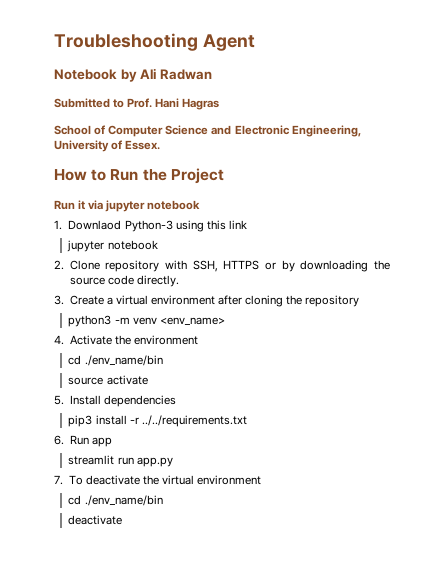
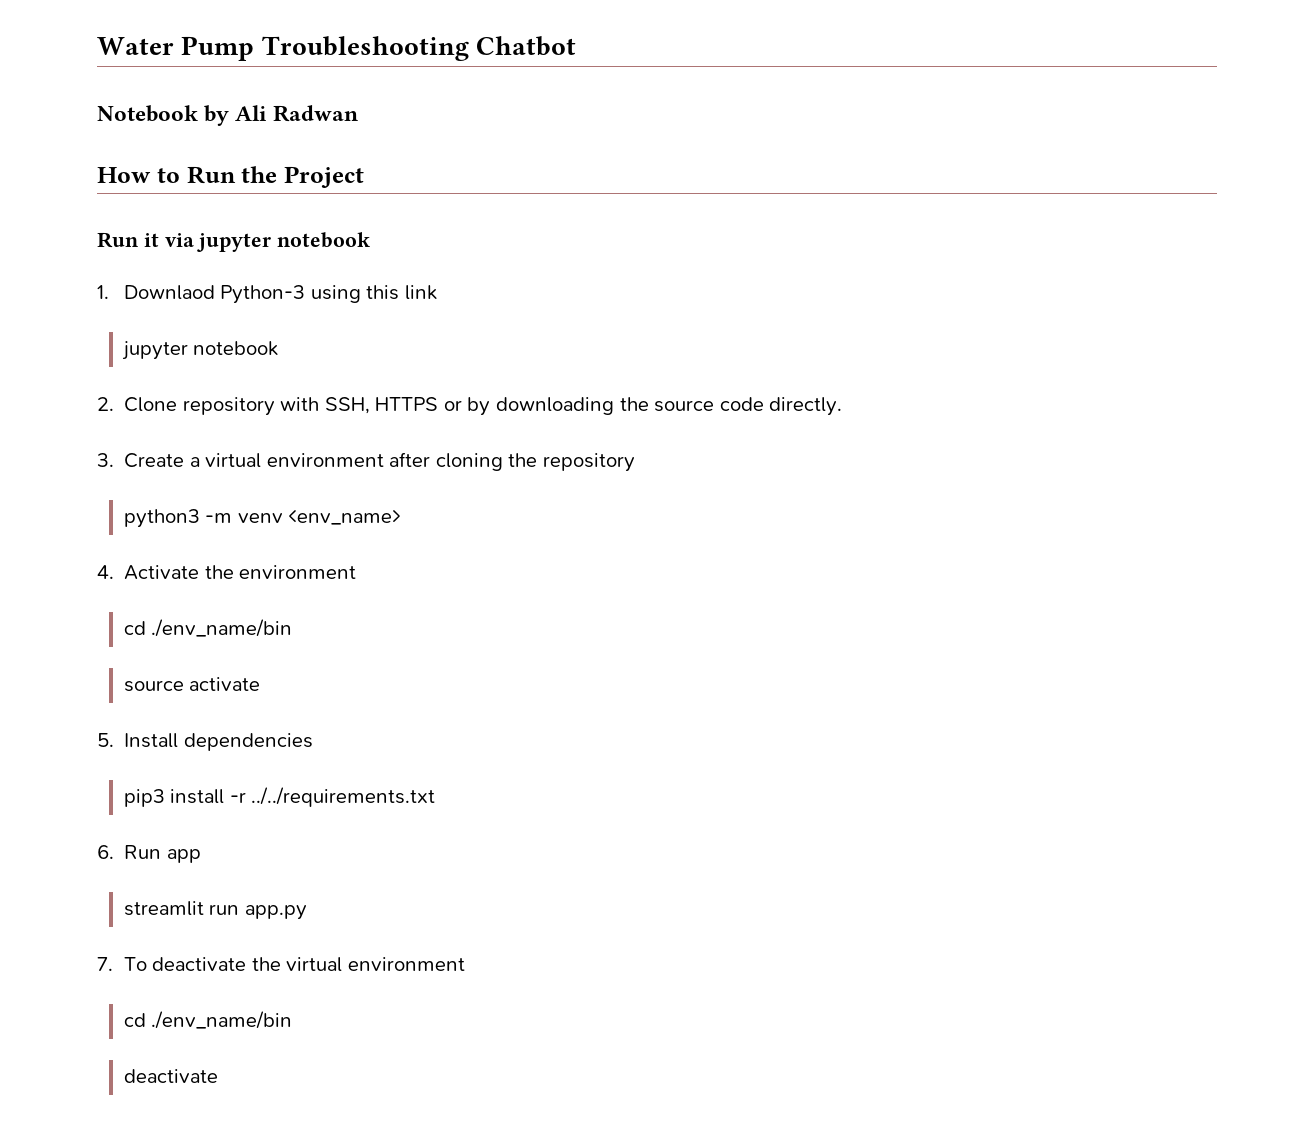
[54,33,255,51] Troubleshooting Agent -> [97,36,576,61] Water Pump Troubleshooting Chatbot
[54,98,220,110] [54,125,361,137] [54,140,161,152] // Submitted to Prof. Hani Hagras // School of Computer Science and Electronic Engineering, University of Essex. -> (358, 113) none

